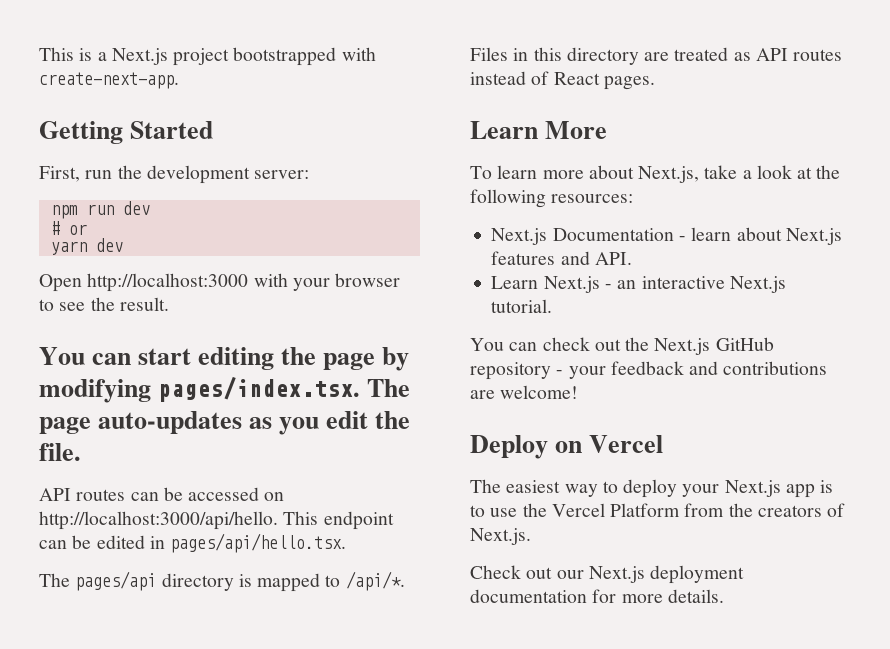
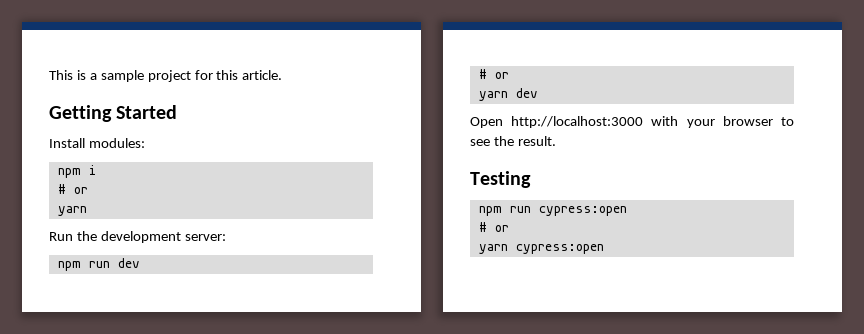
[111,47,376,66] [39,72,179,89] [39,121,214,144] [39,166,113,182] Next.js project bootstrapped with create-next-app. // Getting Started // First, run -> [100,70,283,82] [49,105,178,122] [49,138,145,148] [57,165,96,178] [57,184,88,194] [57,206,87,216] [49,232,73,241] sample project for this article. // Getting Started // Install modules: // npm i // # or // yarn // Run
[39,347,410,371] [39,376,411,403] [39,411,411,435] [39,443,81,461] [39,487,285,501] [39,511,394,530] [39,533,347,553] [39,571,405,592] [470,47,843,65] [470,71,655,90] [470,121,608,139] [470,165,841,183] [470,189,634,208] [491,227,842,245] [491,251,632,265] [491,276,786,293] [491,299,553,313] [470,337,774,355] [470,361,828,380] [470,385,579,399] [470,435,664,459] [470,479,834,498] [470,503,846,517] [470,528,531,545] [470,565,745,584] [470,589,724,603] You can start editing the page by modifying pages/index.tsx. The page auto-updates as you edit the file. // API routes can be accessed on http://localhost:3000/api/hello. This endpoint can be edited in pages/api/hello.tsx. // The pages/api directory is mapped to /api/*. Files in this directory are treated as API routes instead of React pages. // Learn More // To learn more about Next.js, take a look at the following resources: // Next.js Documentation - learn about Next.js features and API. // Learn Next.js - an interactive Next.js tutorial. // You can check out the Next.js GitHub repository - your feedback and contributions are welcome! // Deploy on Vercel // The easiest way to deploy your Next.js app is to use the Vercel Platform from the creators of Next.js. // Check out our Next.js deployment documentation for more details. -> [470,171,531,188] [478,206,627,216] [478,222,509,232] [478,244,604,254] Testing // npm run cypress:open // # or // yarn cypress:open

